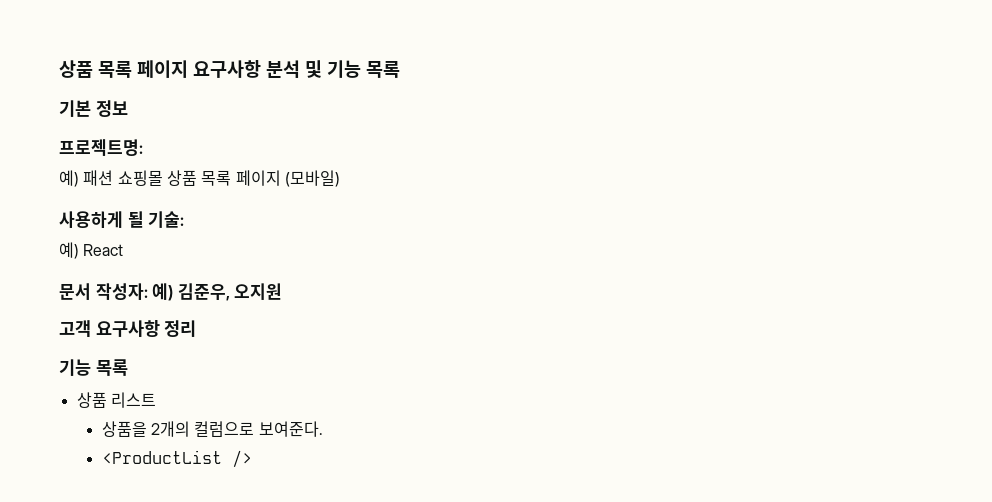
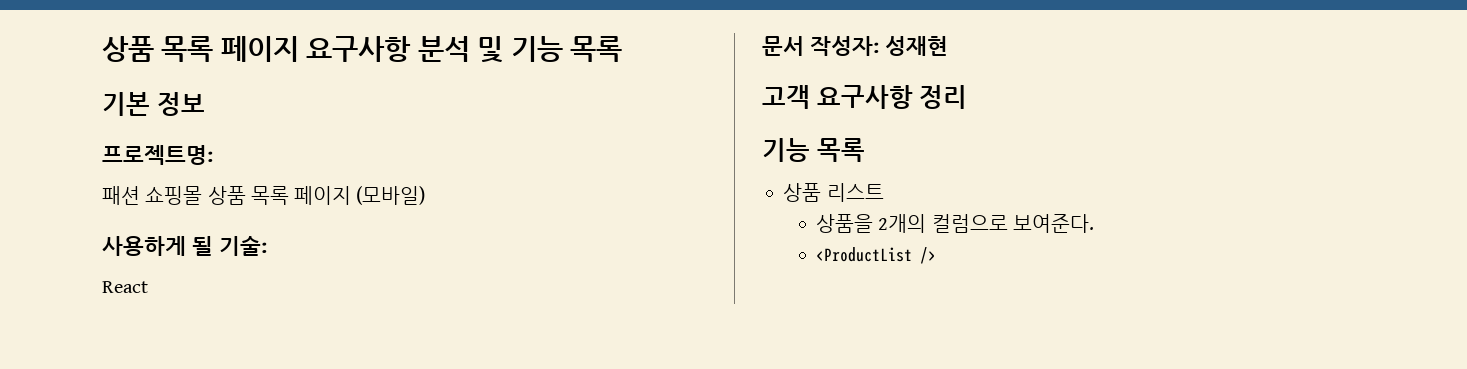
[59,170,79,187] 예) -> (213, 155) none
[59,242,79,259] 예) -> (267, 246) none
[152,283,283,301] 예) 김준우, 오지원 -> [885,36,948,56] 성재현

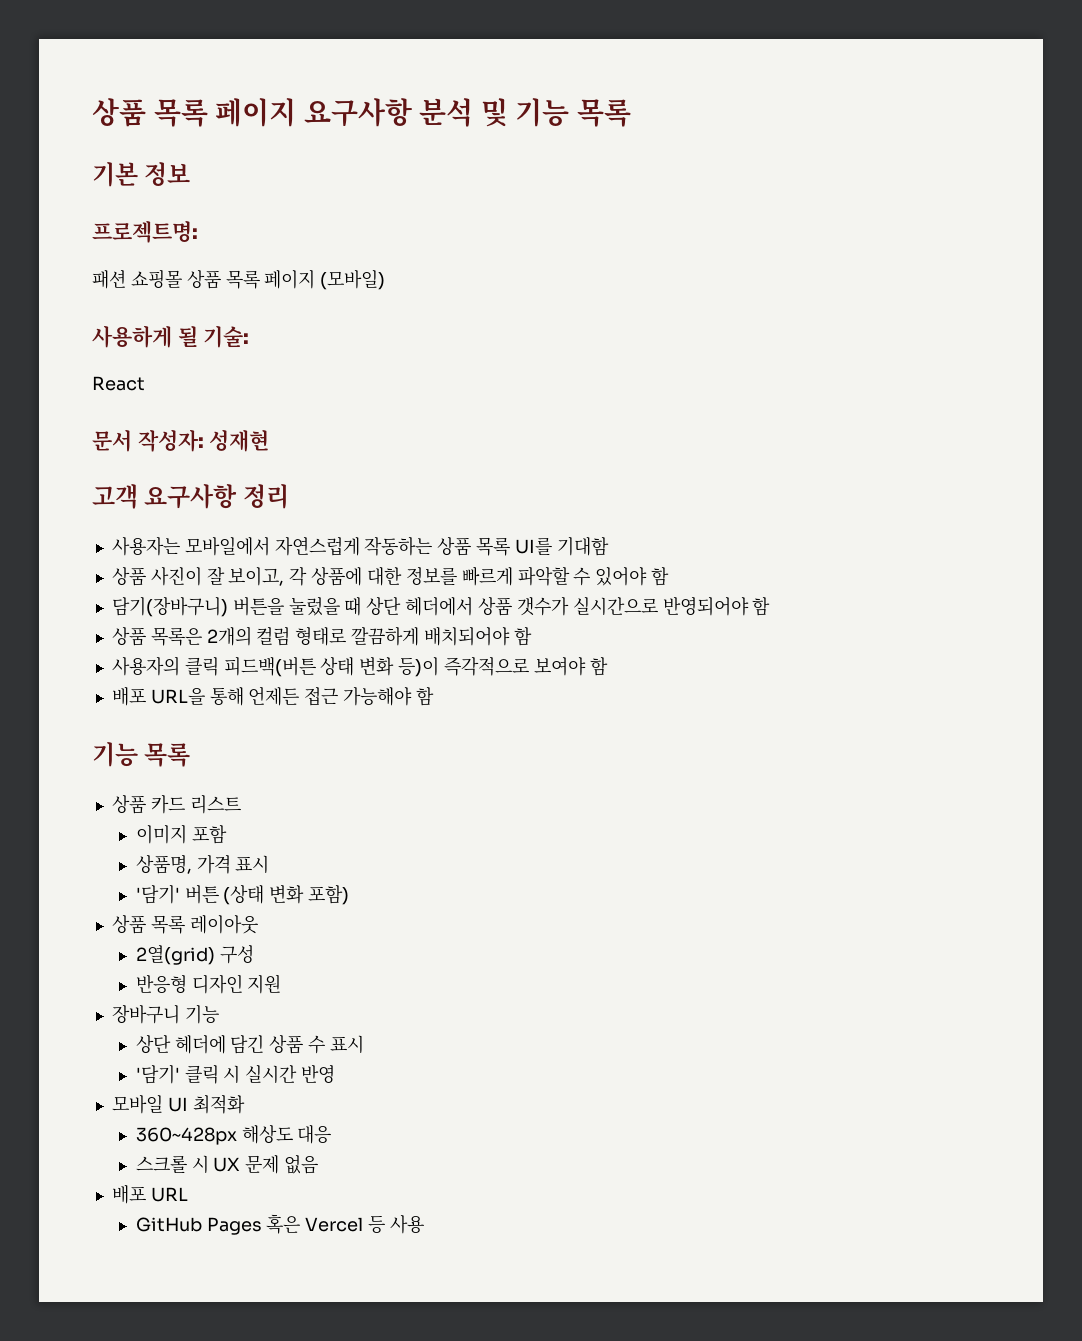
(968, 97) none -> [111,536,609,556] [111,566,670,586] [111,597,771,617] [111,626,532,646] [111,656,608,677] [111,686,434,706] // 사용자는 모바일에서 자연스럽게 작동하는 상품 목록 UI를 기대함 // 상품 사진이 잘 보이고, 각 상품에 대한 정보를 빠르게 파악할 수 있어야 함 // 담기(장바구니) 버튼을 눌렀을 때 상단 헤더에서 상품 갯수가 실시간으로 반영되어야 함 // 상품 목록은 2개의 컬럼 형태로 깔끔하게 배치되어야 함 // 사용자의 클릭 피드백(버튼 상태 변화 등)이 즉각적으로 보여야 함 // 배포 URL을 통해 언제든 접근 가능해야 함
(822, 192) none -> [150,795,185,814] 카드
[816,214,1094,233] [816,247,937,264] 상품을 2개의 컬럼으로 보여준다. // <ProductList /> -> [135,824,227,844] [135,854,270,874] [135,885,350,905] [111,915,258,934] [135,945,254,965] [135,974,282,994] [111,1005,219,1024] [135,1035,364,1054] [135,1065,336,1084] [111,1095,245,1114] [135,1125,332,1145] [135,1155,319,1174] [111,1185,188,1204] [135,1214,424,1235] 이미지 포함 // 상품명, 가격 표시 // '담기' 버튼 (상태 변화 포함) // 상품 목록 레이아웃 // 2열(grid) 구성 // 반응형 디자인 지원 // 장바구니 기능 // 상단 헤더에 담긴 상품 수 표시 // '담기' 클릭 시 실시간 반영 // 모바일 UI 최적화 // 360~428px 해상도 대응 // 스크롤 시 UX 문제 없음 // 배포 URL // GitHub Pages 혹은 Vercel 등 사용

